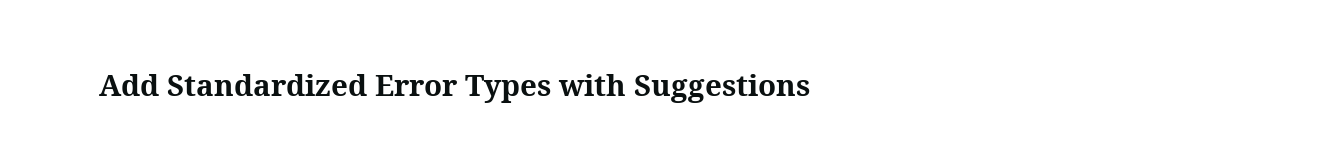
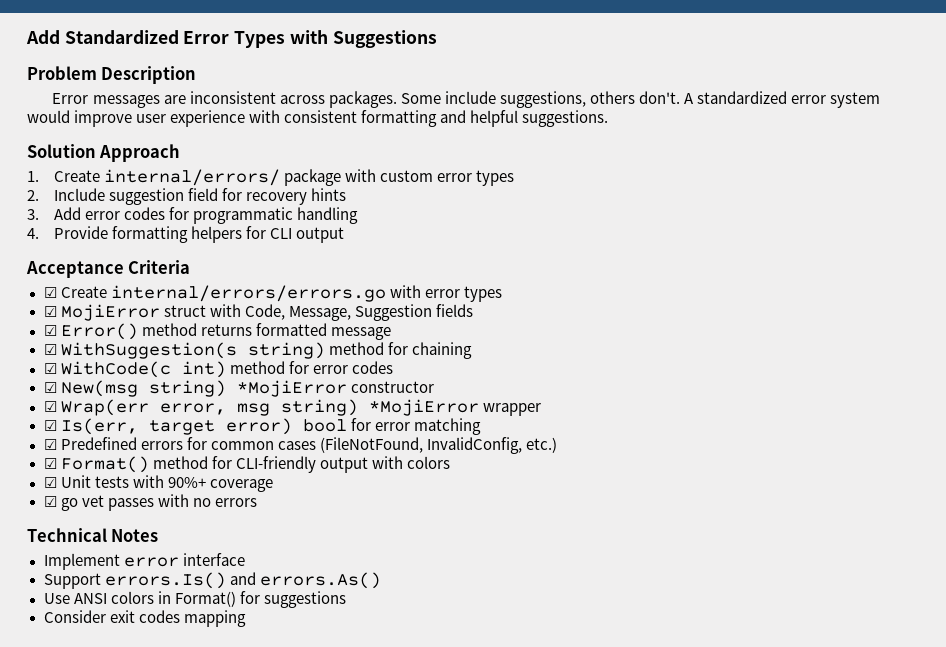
(810, 88) none -> [27,66,197,84] [52,91,881,108] [27,110,609,127] [27,144,181,162] [27,169,514,186] [27,188,346,205] [27,207,358,224] [27,226,344,243] [26,260,191,278] [43,285,502,302] [43,304,473,321] [43,323,391,340] [43,342,472,359] [43,361,393,378] [43,380,434,397] [43,399,541,416] [43,418,481,435] [43,437,557,454] [43,456,450,473] [43,475,273,492] [43,494,257,511] [27,528,159,542] [43,553,245,570] [43,572,381,589] [43,591,346,608] [43,610,246,627] // Problem Description // Error messages are inconsistent across packages. Some include suggestions, others don't. A standardized error system would improve user experience with consistent formatting and helpful suggestions. // Solution Approach // 1. Create internal/errors/ package with custom error types // 2. Include suggestion field for recovery hints // 3. Add error codes for programmatic handling // 4. Provide formatting helpers for CLI output // Acceptance Criteria // ☑ Create internal/errors/errors.go with error types // ☑ MojiError struct with Code, Message, Suggestion fields // ☑ Error() method returns formatted message // ☑ WithSuggestion(s string) method for chaining // ☑ WithCode(c int) method for error codes // ☑ New(msg string) *MojiError constructor // ☑ Wrap(err error, msg string) *MojiError wrapper // ☑ Is(err, target error) bool for error matching // ☑ Predefined errors for common cases (FileNotFound, InvalidConfig, etc.) // ☑ Format() method for CLI-friendly output with colors // ☑ Unit tests with 90%+ coverage // ☑ go vet passes with no errors // Technical Notes // Implement error interface // Support errors.Is() and errors.As() // Use ANSI colors in Format() for suggestions // Consider exit codes mapping

